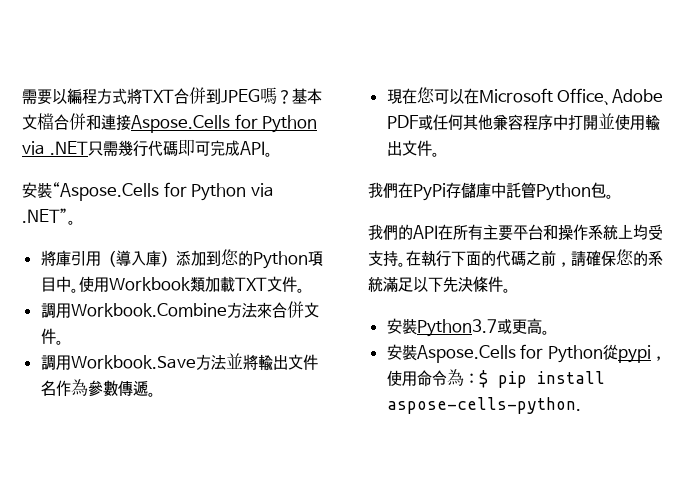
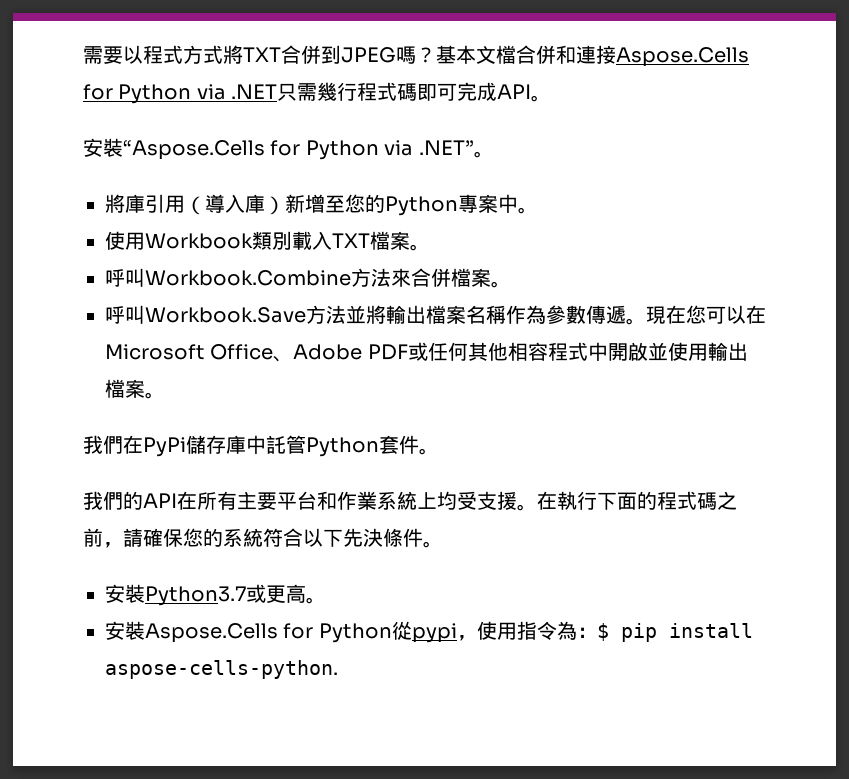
[67,88,97,105] 編程 -> [143,45,183,64] 程式
[147,140,163,156] 代 -> [357,82,398,101] 程式
[175,250,221,266] 添加到 -> [285,194,345,213] 新增至
[307,251,323,267] [40,277,56,292] 項目 -> [458,194,498,213] 專案
(79, 290) none -> (538, 210) //
[204,276,305,293] [40,303,71,318] 加載TXT文件。 // 調用 -> [272,231,430,251] [105,268,145,287] 別載入TXT檔案。 // 呼叫
[303,302,319,318] [40,328,64,345] [40,355,71,370] 文件。 // 調用 -> [451,268,511,288] [105,305,145,324] 檔案。 // 呼叫
[287,354,318,370] [40,380,56,396] 文件名 -> [426,305,506,324] 檔案名稱
(156, 394) // -> (646, 321) none
[492,114,598,131] 兼容程序中打開 -> [507,342,648,361] 相容程式中開啟
[401,140,432,156] 文件 -> [105,379,145,398] 檔案
[446,182,476,199] 存儲 -> [186,435,226,454] 儲存
[591,182,606,198] 包 -> [379,435,419,454] 套件
[558,224,588,241] 操作 -> [337,491,377,510] 作業
[383,250,398,266] 持 -> [497,491,517,510] 援
[496,250,511,266] 代 -> [657,491,697,510] 程式
[383,277,413,292] 滿足 -> [263,528,303,547] 符合
[416,370,432,387] 命 -> [516,621,537,640] 指

